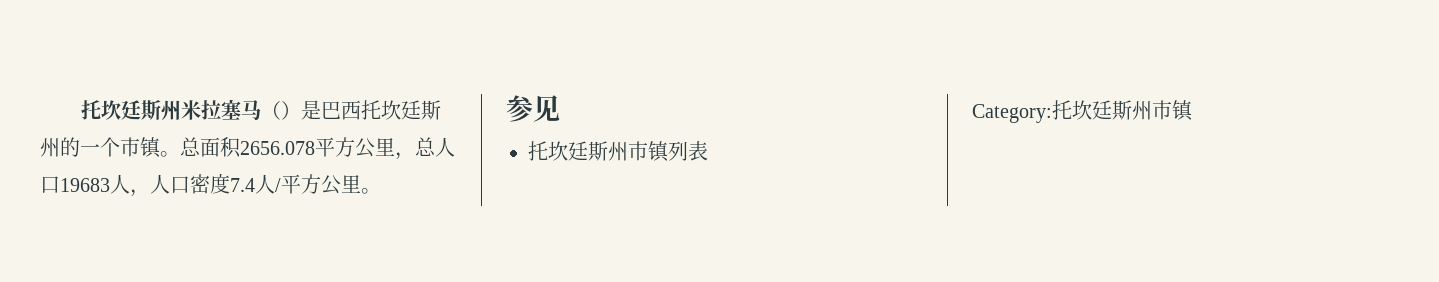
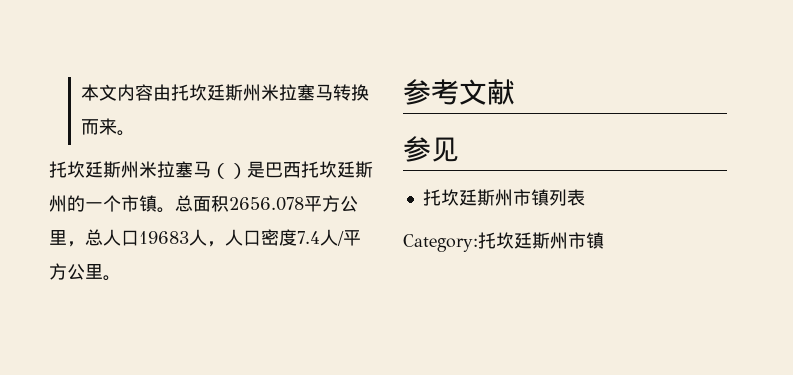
(80, 110) none -> [80,84,369,101] [80,118,135,136] 本文内容由托坎廷斯州米拉塞马转换而来。 //
(381, 191) none -> [403,79,515,105] // 参考文献

